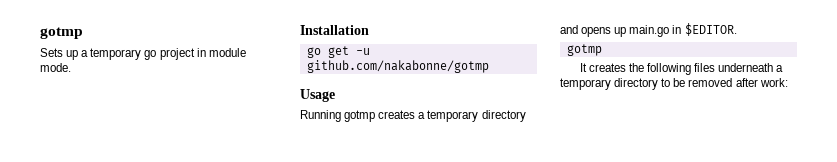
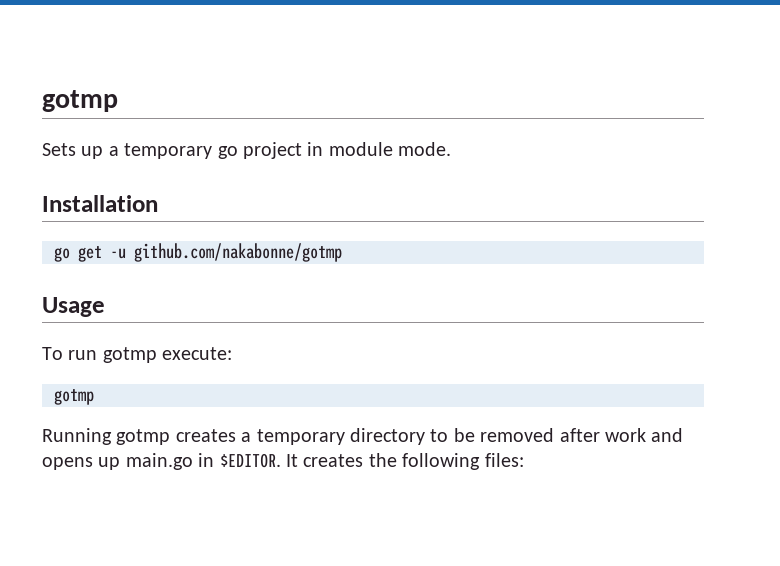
(335, 95) none -> [42,347,233,363] [54,389,94,405] // To run gotmp execute: // gotmp
[560,23,737,37] [566,44,602,56] [579,63,784,75] [560,78,788,90] and opens up main.go in $EDITOR. // gotmp // It creates the following files underneath a temporary directory to be removed after work: -> [430,428,684,442] [42,453,524,470] to be removed after work and opens up main.go in $EDITOR. It creates the following files:

